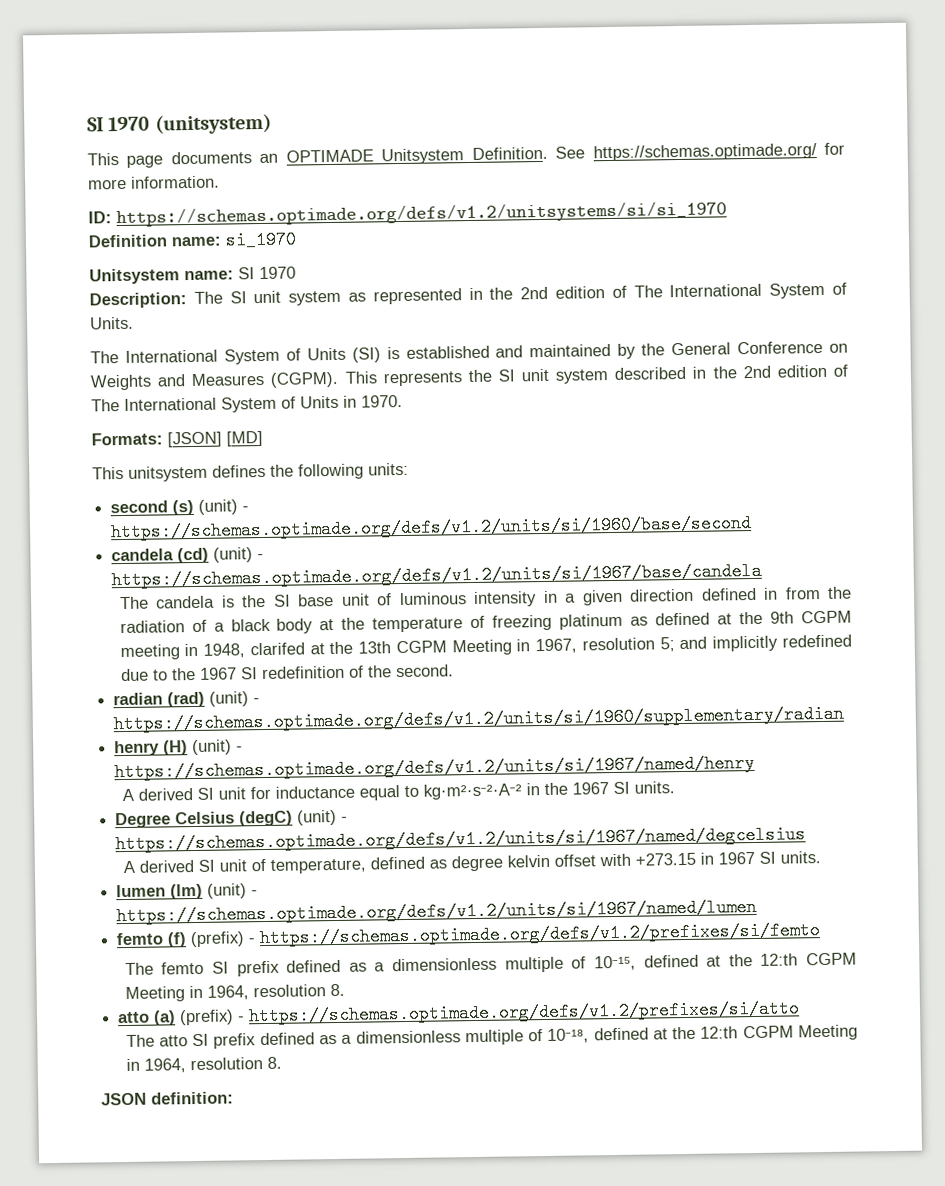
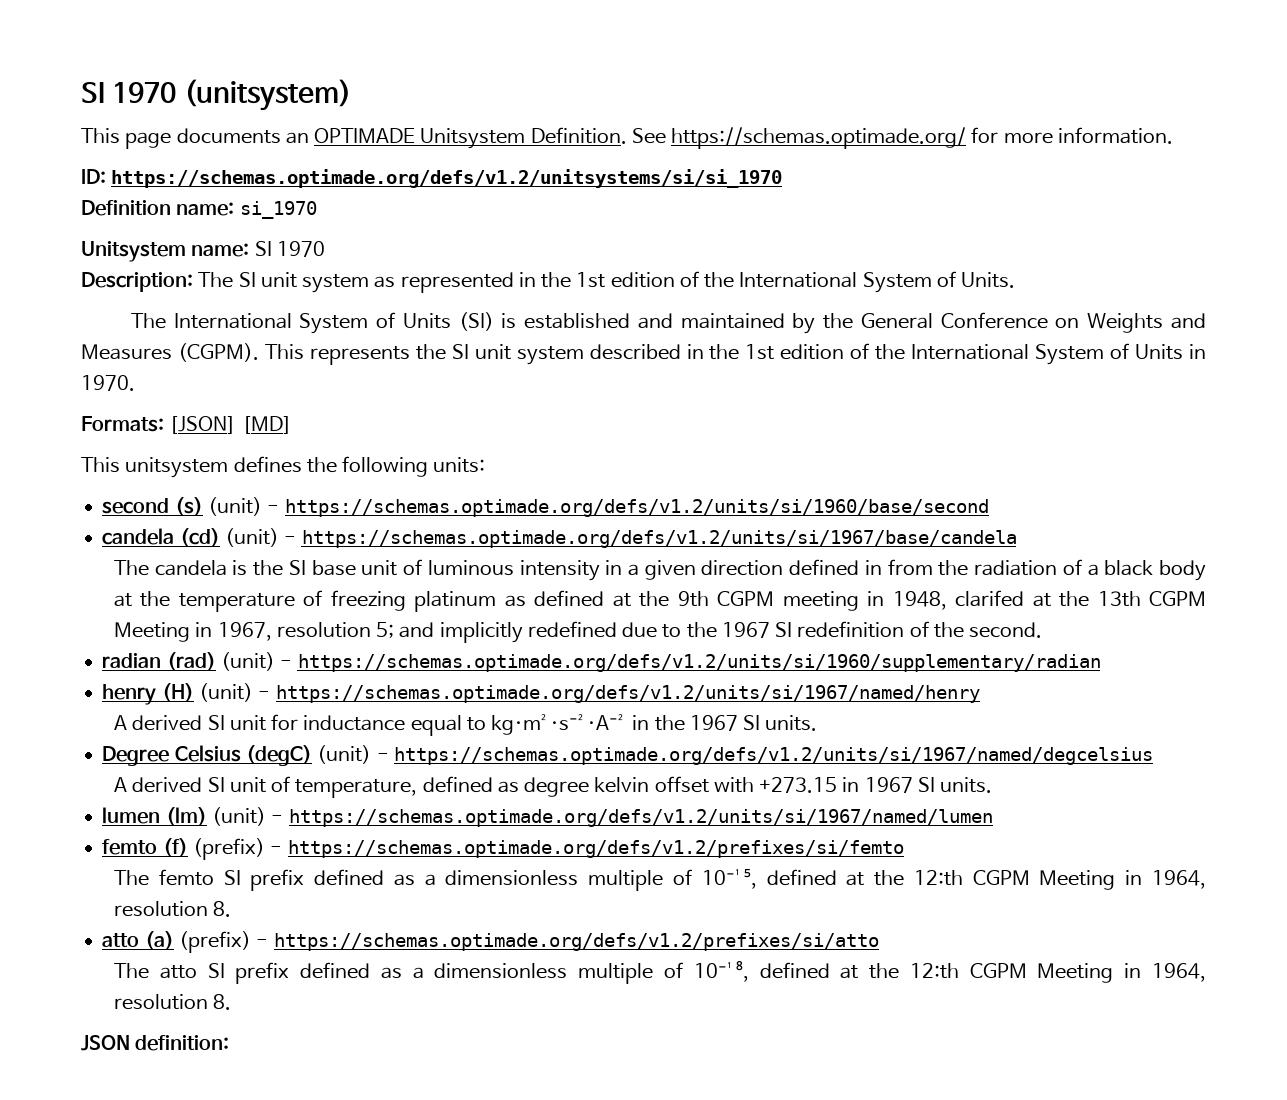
[520,285,663,300] 2nd edition of The -> [576,271,735,288] 1st edition of the
[742,364,848,379] [91,399,120,412] 2nd edition of The -> [745,343,906,360] 1st edition of the

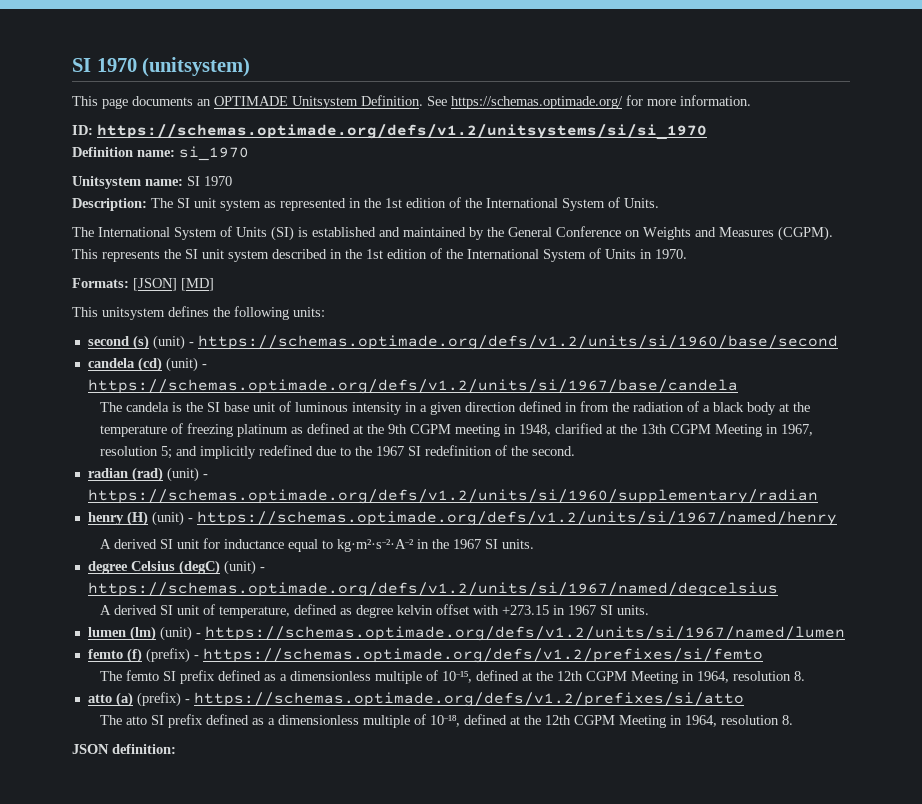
[955,590,1025,607] clarifed -> [554,423,603,434] clarified
[102,746,170,766] Degree -> [87,561,128,574] degree
[913,870,963,886] 12:th -> [556,671,583,681] 12th
[909,963,959,979] 12:th -> [544,715,571,725] 12th

